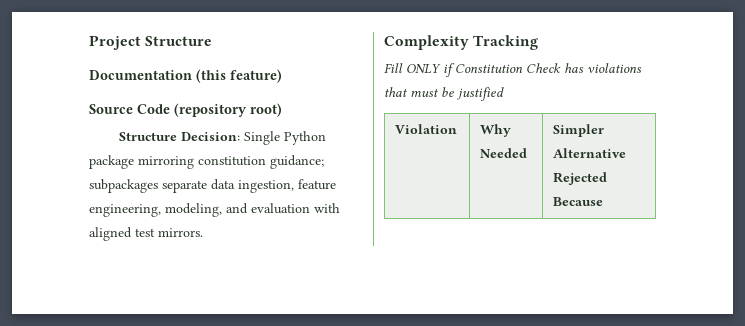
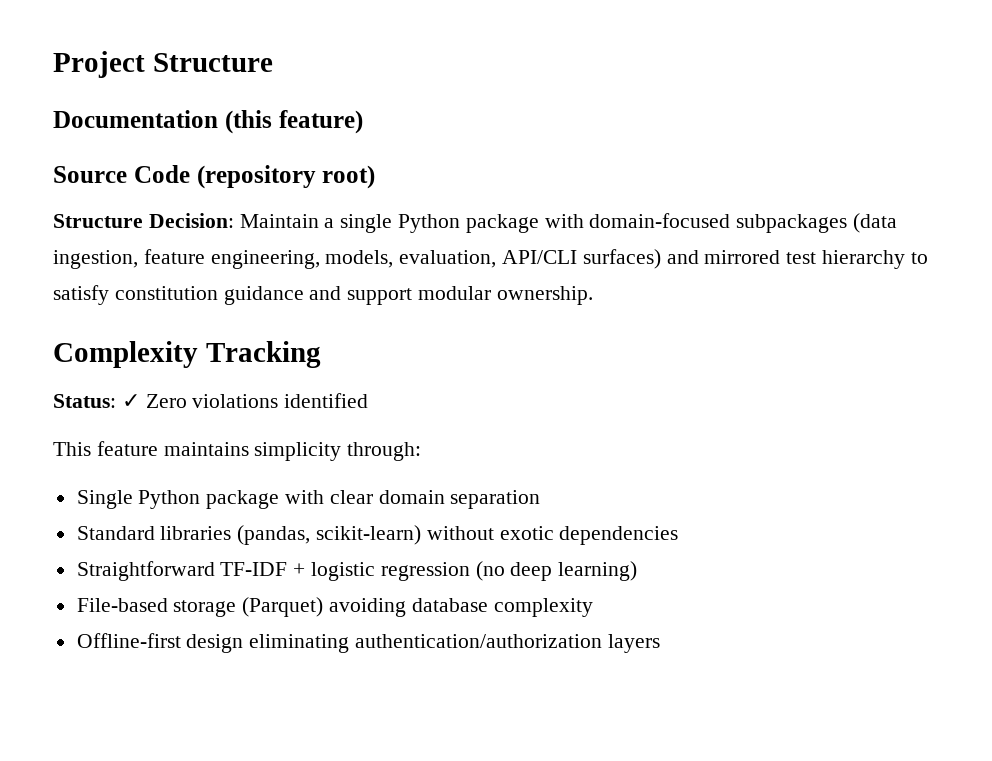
[244,131,327,145] [89,155,324,169] [89,179,336,193] [89,203,340,217] [89,227,203,241] [384,35,539,50] [384,63,642,77] [384,87,504,101] [395,124,458,134] [480,124,512,137] [480,148,528,158] [553,124,605,137] [553,148,627,158] [553,172,608,185] [553,197,604,206] Single Python package mirroring constitution guidance; subpackages separate data ingestion, feature engineering, modeling, and evaluation with aligned test mirrors. // Complexity Tracking // Fill ONLY if Constitution Check has violations that must be justified // Violation | Why Needed | Simpler Alternative Rejected Because -> [239,213,898,233] [53,249,928,269] [53,285,593,305] [53,341,321,368] [53,393,369,408] [53,441,422,461] [76,490,541,509] [76,525,679,545] [76,561,638,581] [76,597,593,617] [76,633,660,653] Maintain a single Python package with domain-focused subpackages (data ingestion, feature engineering, models, evaluation, API/CLI surfaces) and mirrored test hierarchy to satisfy constitution guidance and support modular ownership. // Complexity Tracking // Status: ✓ Zero violations identified // This feature maintains simplicity through: // Single Python package with clear domain separation // Standard libraries (pandas, scikit-learn) without exotic dependencies // Straightforward TF-IDF + logistic regression (no deep learning) // File-based storage (Parquet) avoiding database complexity // Offline-first design eliminating authentication/authorization layers

